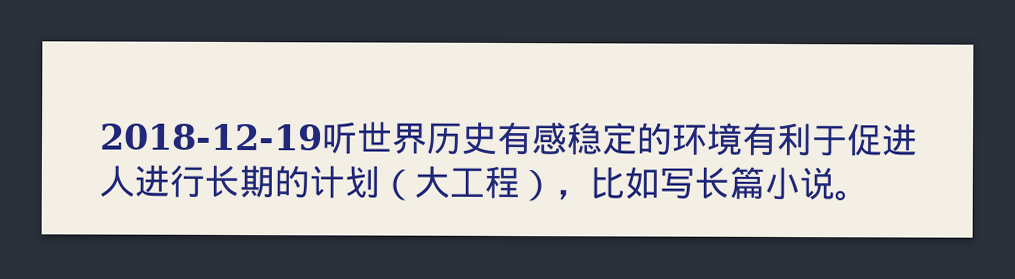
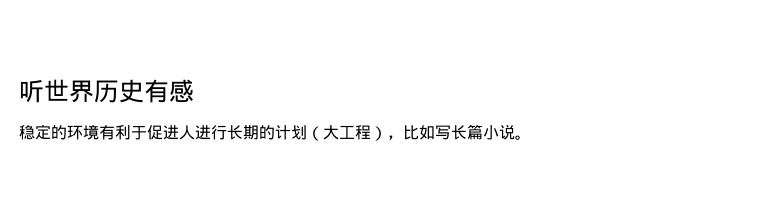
[99,123,323,151] 2018-12-19 -> (19, 91) none
(568, 138) none -> (194, 91) //

